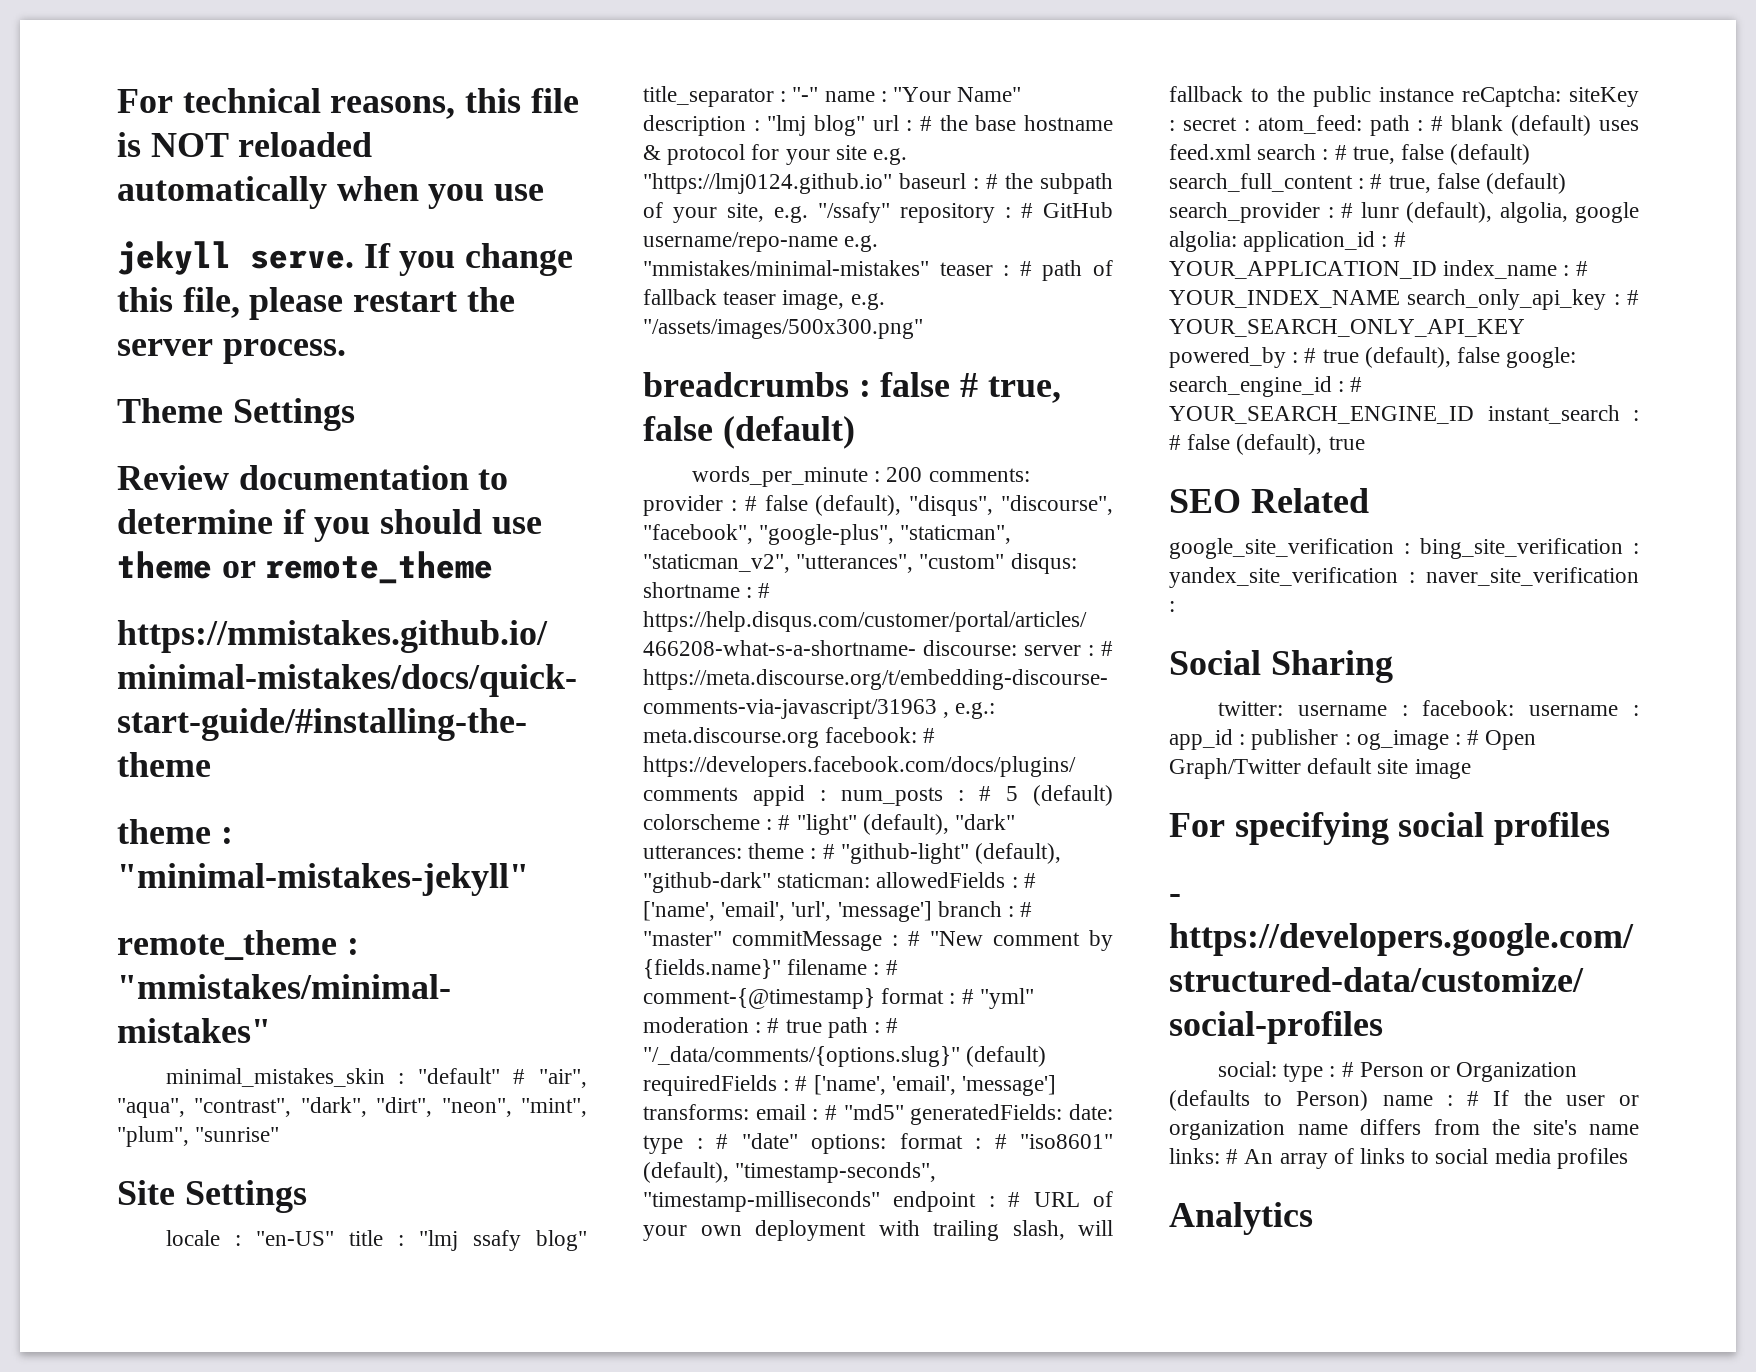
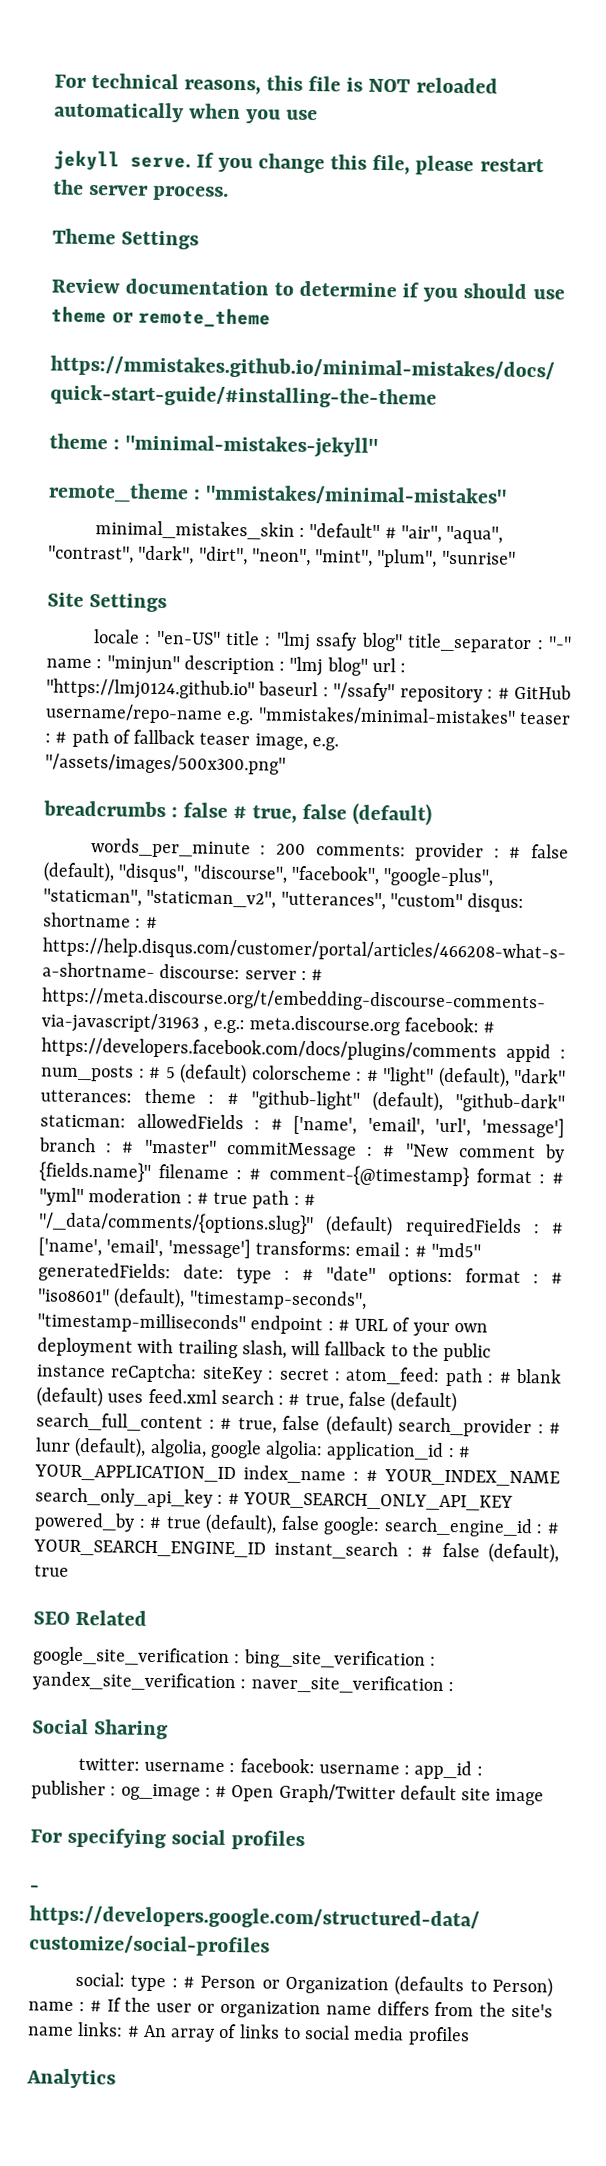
[893,87,1022,102] "Your Name" -> [106,655,180,675] "minjun"
[920,115,1113,131] [643,144,908,165] [643,173,1113,194] [643,202,808,223] # the base hostname & protocol for your site e.g. "https://lmj0124.github.io" baseurl : # the subpath of your site, e.g. -> [46,678,329,701] "https://lmj0124.github.io" baseurl :

